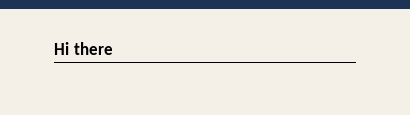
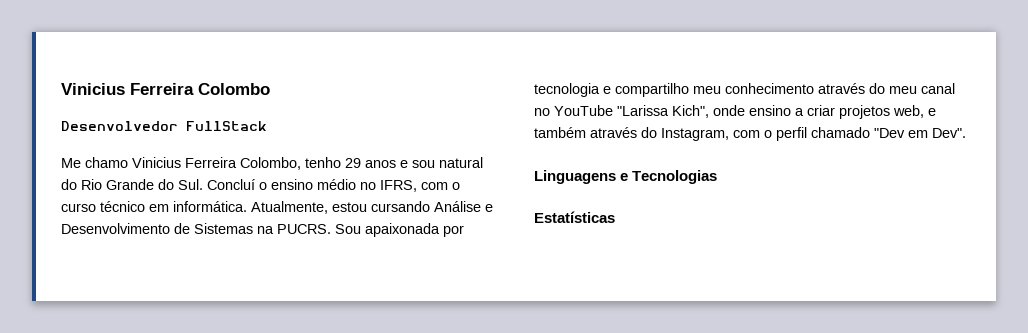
[54,42,113,55] Hi there -> [61,83,270,95] [61,121,267,131] [61,157,483,170] [61,179,460,192] [61,201,493,214] [61,223,464,237] [534,83,955,97] [534,105,936,119] [534,127,966,141] [534,170,718,184] [534,211,615,223] Vinicius Ferreira Colombo // Desenvolvedor FullStack // Me chamo Vinicius Ferreira Colombo, tenho 29 anos e sou natural do Rio Grande do Sul. Concluí o ensino médio no IFRS, com o curso técnico em informática. Atualmente, estou cursando Análise e Desenvolvimento de Sistemas na PUCRS. Sou apaixonada por tecnologia e compartilho meu conhecimento através do meu canal no YouTube "Larissa Kich", onde ensino a criar projetos web, e também através do Instagram, com o perfil chamado "Dev em Dev". // Linguagens e Tecnologias // Estatísticas

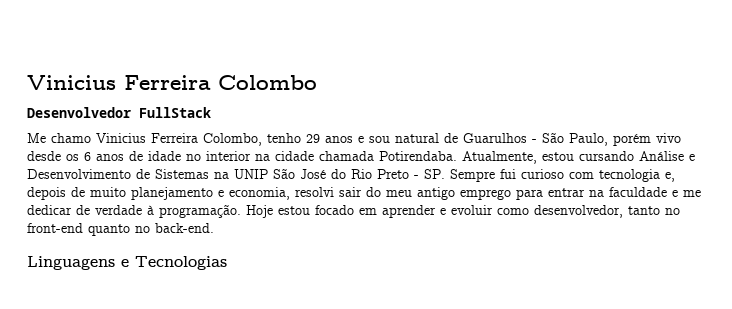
[61,179,460,192] [61,201,247,212] do Rio Grande do Sul. Concluí o ensino médio no IFRS, com o curso técnico em informática. -> [444,132,681,146] [27,151,457,161] de Guarulhos - São Paulo, porém vivo desde os 6 anos de idade no interior na cidade chamada Potirendaba.
[277,223,464,237] [534,83,955,97] [534,105,936,119] [534,127,966,141] PUCRS. Sou apaixonada por tecnologia e compartilho meu conhecimento através do meu canal no YouTube "Larissa Kich", onde ensino a criar projetos web, e também através do Instagram, com o perfil chamado "Dev em Dev". -> [234,168,675,182] [27,187,701,200] [27,204,680,218] [27,223,214,236] UNIP São José do Rio Preto - SP. Sempre fui curioso com tecnologia e, depois de muito planejamento e economia, resolvi sair do meu antigo emprego para entrar na faculdade e me dedicar de verdade à programação. Hoje estou focado em aprender e evoluir como desenvolvedor, tanto no front-end quanto no back-end.
[534,211,615,223] // Estatísticas -> (227, 263) none

